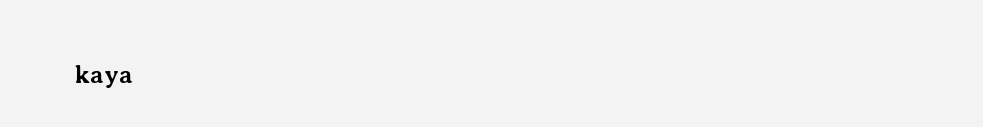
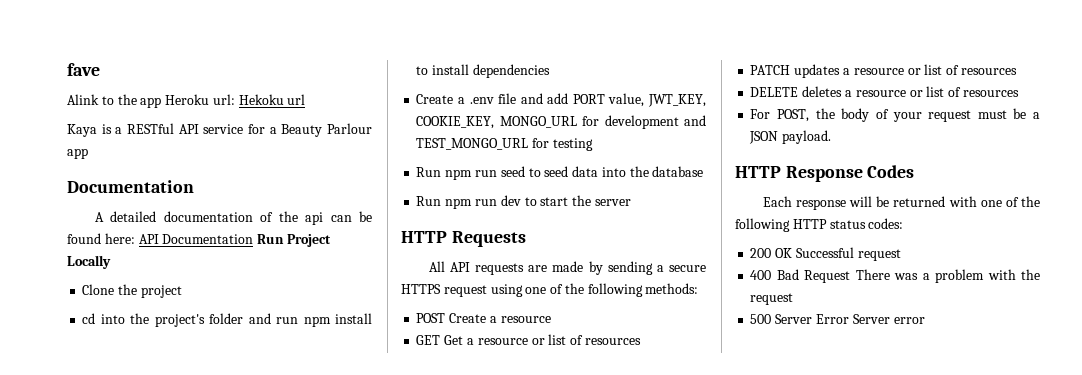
[75,65,133,88] kaya -> [67,63,100,76] [67,94,306,108] [67,123,372,137] [67,148,88,159] [67,180,194,193] [94,211,372,225] [67,233,331,247] [67,255,111,269] [82,284,182,298] [82,313,372,327] [416,64,550,78] [416,93,706,107] [416,115,706,129] [416,138,593,151] [416,166,704,180] [416,195,631,209] [401,231,526,247] [428,261,706,275] [401,283,699,297] [416,313,551,323] [416,334,641,345] [750,64,1017,78] [750,86,1019,97] [750,108,1040,122] [749,130,832,144] [735,165,915,182] [762,196,1040,210] [735,218,904,232] [750,247,901,261] [750,269,1040,283] [750,293,794,305] [750,314,925,324] fave // Alink to the app Heroku url: Hekoku url // Kaya is a RESTful API service for a Beauty Parlour app // Documentation // A detailed documentation of the api can be found here: API Documentation Run Project Locally // Clone the project // cd into the project's folder and run npm install to install dependencies // Create a .env file and add PORT value, JWT_KEY, COOKIE_KEY, MONGO_URL for development and TEST_MONGO_URL for testing // Run npm run seed to seed data into the database // Run npm run dev to start the server // HTTP Requests // All API requests are made by sending a secure HTTPS request using one of the following methods: // POST Create a resource // GET Get a resource or list of resources // PATCH updates a resource or list of resources // DELETE deletes a resource or list of resources // For POST, the body of your request must be a JSON payload. // HTTP Response Codes // Each response will be returned with one of the following HTTP status codes: // 200 OK Successful request // 400 Bad Request There was a problem with the request // 500 Server Error Server error

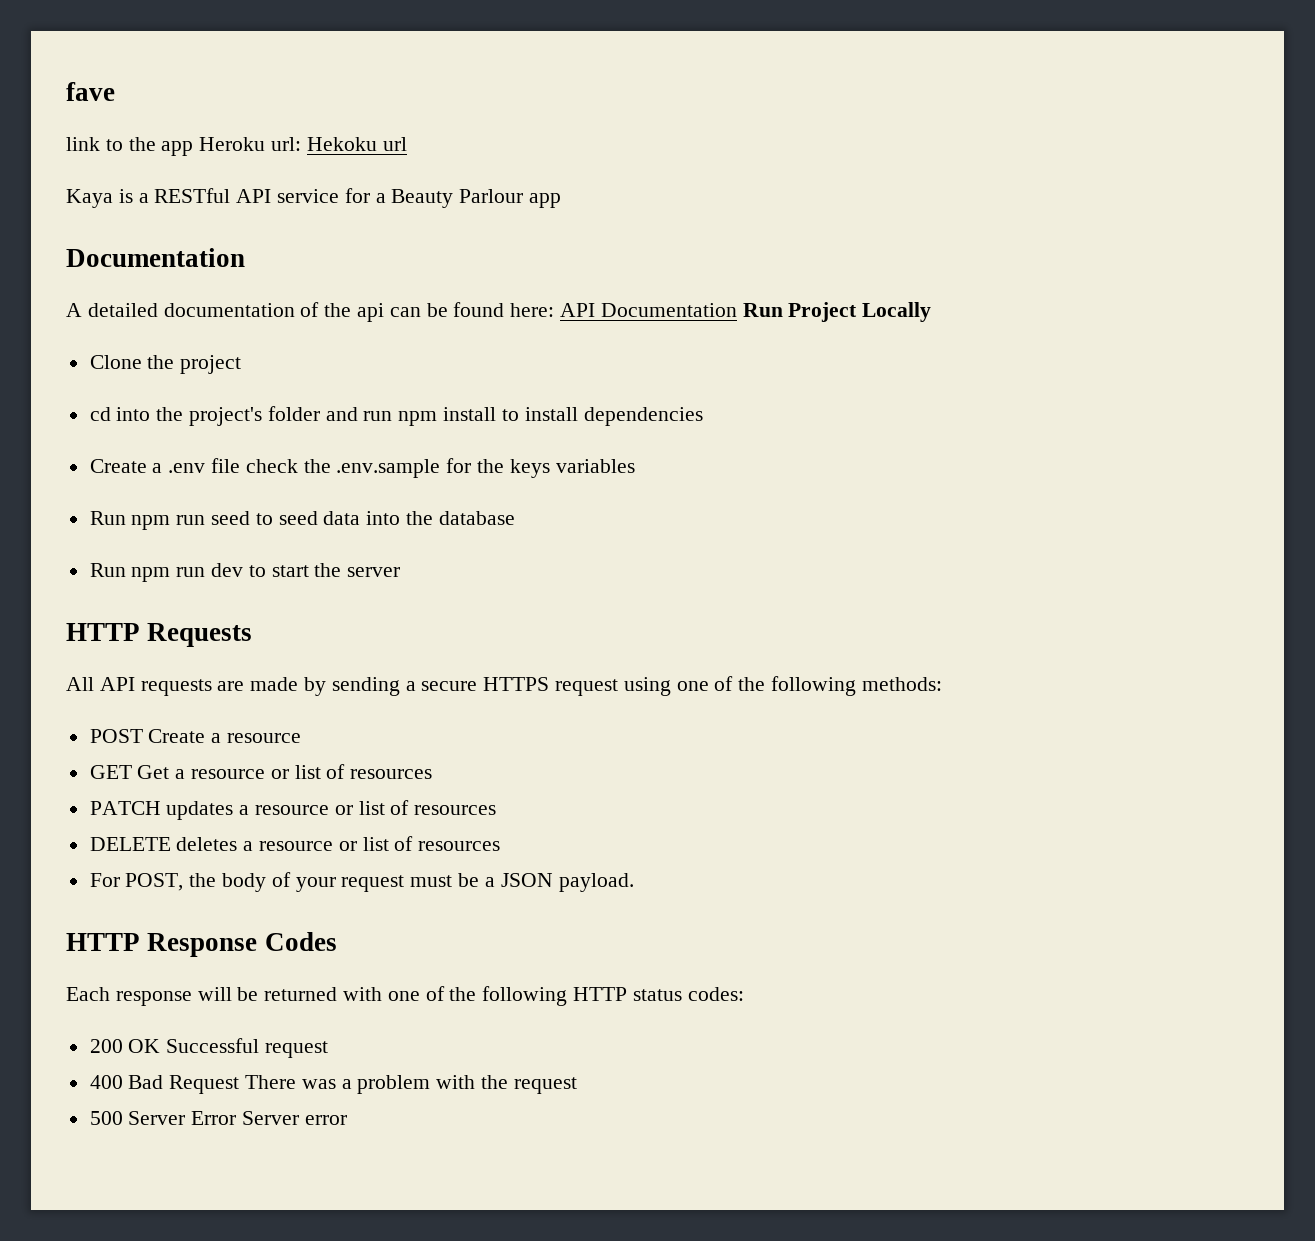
[67,94,99,105] Alink -> [66,137,100,151] link
[520,93,706,107] [416,115,706,129] [416,138,593,151] and add PORT value, JWT_KEY, COOKIE_KEY, MONGO_URL for development and TEST_MONGO_URL for testing -> [245,458,635,478] check the .env.sample for the keys variables

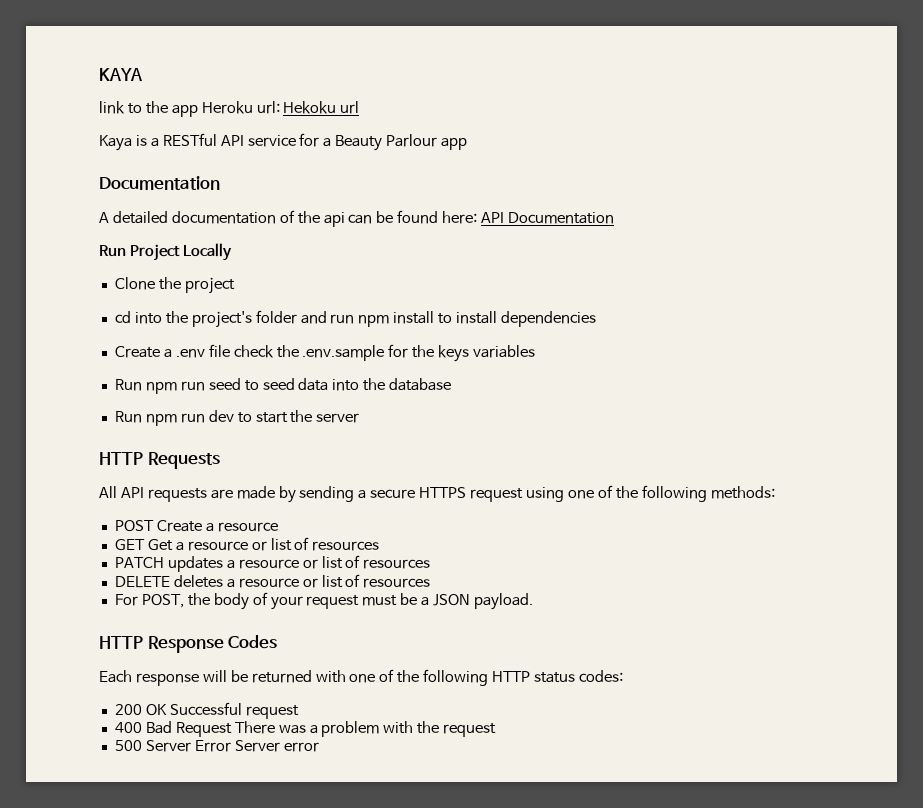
[66,82,115,101] fave -> [99,68,142,81] KAYA
(737, 310) none -> (615, 218) //

